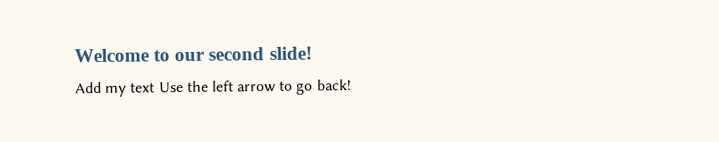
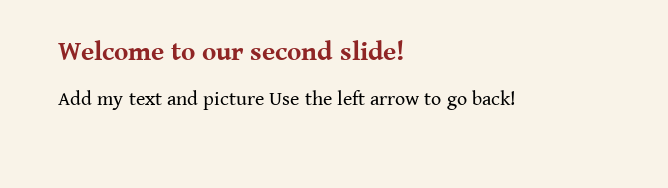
(156, 87) none -> [166,90,265,110] and picture

